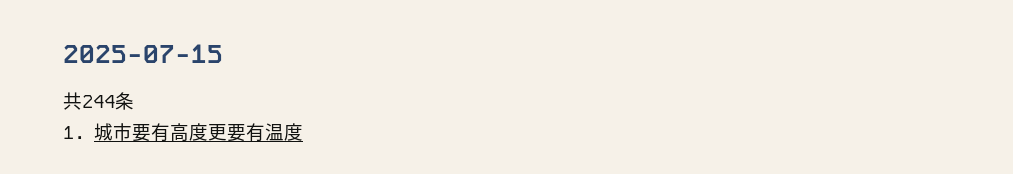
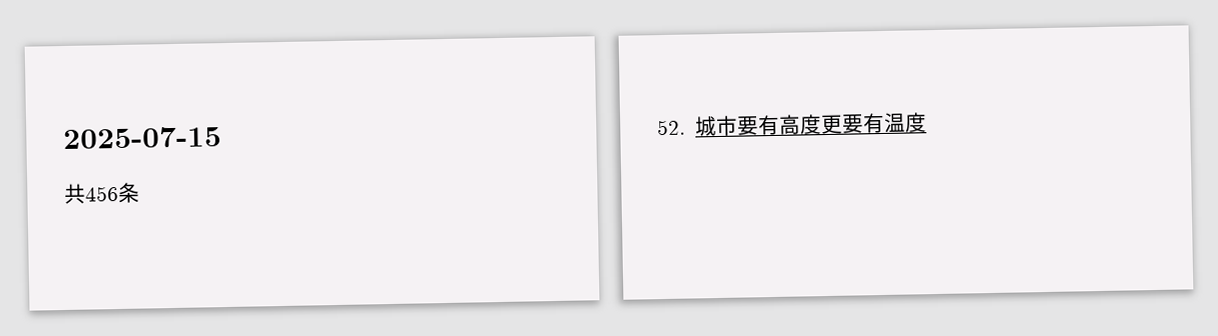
[82,95,115,108] 244 -> [85,185,119,202] 456
[63,126,85,139] 1. -> [657,119,686,136] 52.

